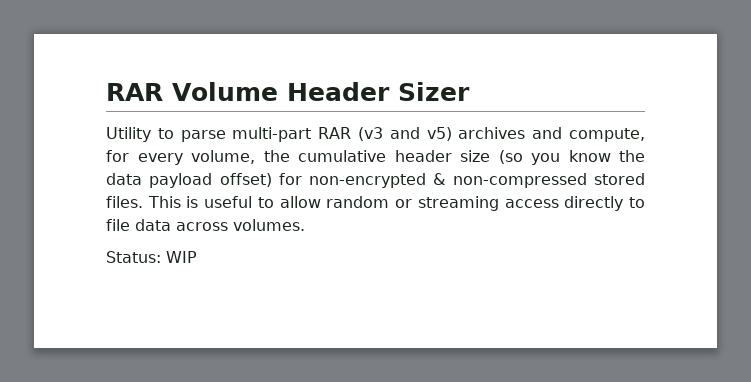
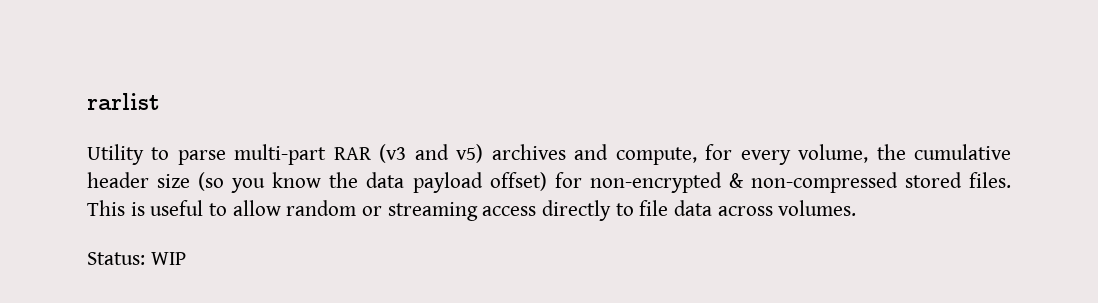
[106,82,470,101] RAR Volume Header Sizer -> [87,93,160,110] rarlist

